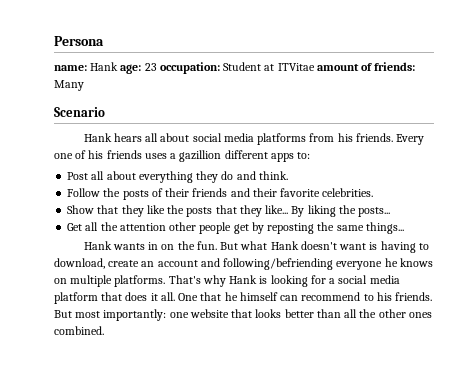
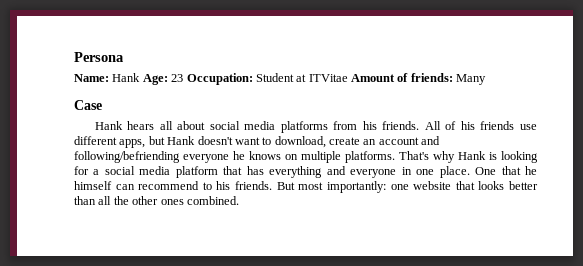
[54,62,220,74] name: Hank age: 23 occupation: -> [74,73,253,85] Name: Hank Age: 23 Occupation:
[316,64,359,71] amount -> [351,74,395,82] Amount
[54,107,105,117] Scenario -> [74,100,102,110] Case
[396,134,425,145] [54,153,73,159] Every one -> [424,121,441,130] All
[144,150,311,162] [67,171,288,183] [67,188,374,200] [67,205,391,217] [67,222,404,234] [83,241,268,250] uses a gazillion different apps to: // Post all about everything they do and think. // Follow the posts of their friends and their favorite celebrities. // Show that they like the posts that they like... By liking the posts... // Get all the attention other people get by reposting the same things... // Hank wants in on the fun. But what -> [520,124,538,130] [74,136,165,148] use different apps, but
[369,241,416,253] is having -> (260, 141) none
[125,292,175,301] does it all. -> [246,166,470,178] has everything and everyone in one place.

